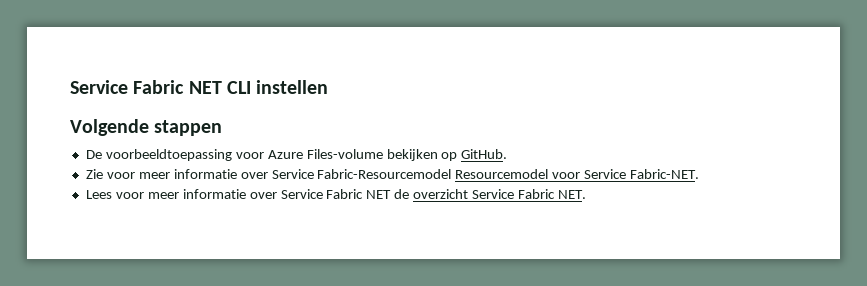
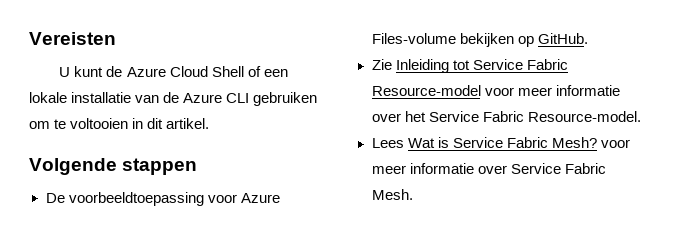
[70,80,329,94] Service Fabric NET CLI instellen -> [29,32,116,45] [59,66,288,77] [29,92,318,106] [29,118,210,129] Vereisten // U kunt de Azure Cloud Shell of een lokale installatie van de Azure CLI gebruiken om te voltooien in dit artikel.
[106,169,700,179] [85,190,112,199] voor meer informatie over Service Fabric-Resourcemodel Resourcemodel voor Service Fabric-NET. // Lees -> [395,59,568,73] [371,85,620,96] [371,111,641,122] [371,137,597,148] Inleiding tot Service Fabric Resource-model voor meer informatie over het Service Fabric Resource-model. // Lees Wat is Service Fabric Mesh?
[366,189,586,199] NET de overzicht Service Fabric NET. -> [371,189,413,200] Mesh.

